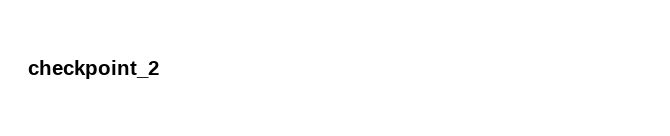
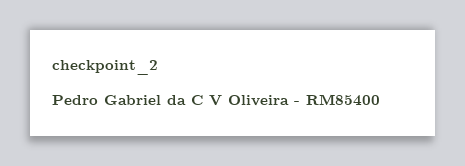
(159, 69) none -> [52,94,380,106] // Pedro Gabriel da C V Oliveira - RM85400

